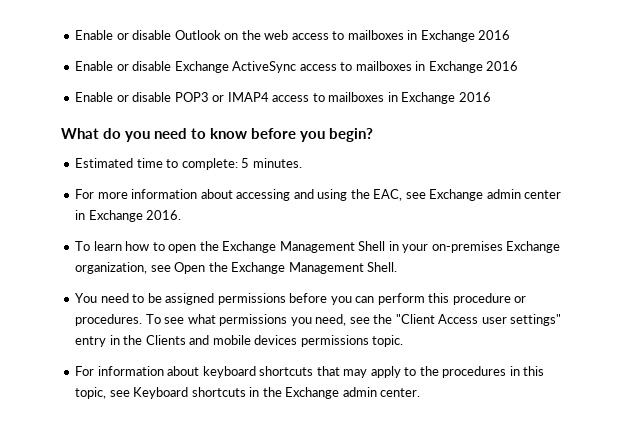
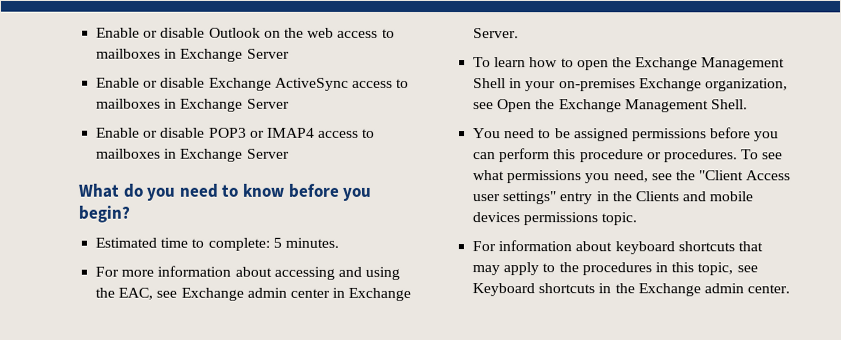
[478,30,511,40] 2016 -> [246,48,290,59] Server
[486,61,519,71] 2016 -> [246,98,290,109] Server
[458,92,491,102] 2016 -> [246,148,290,159] Server
[146,210,182,220] 2016. -> [473,28,520,39] Server.

